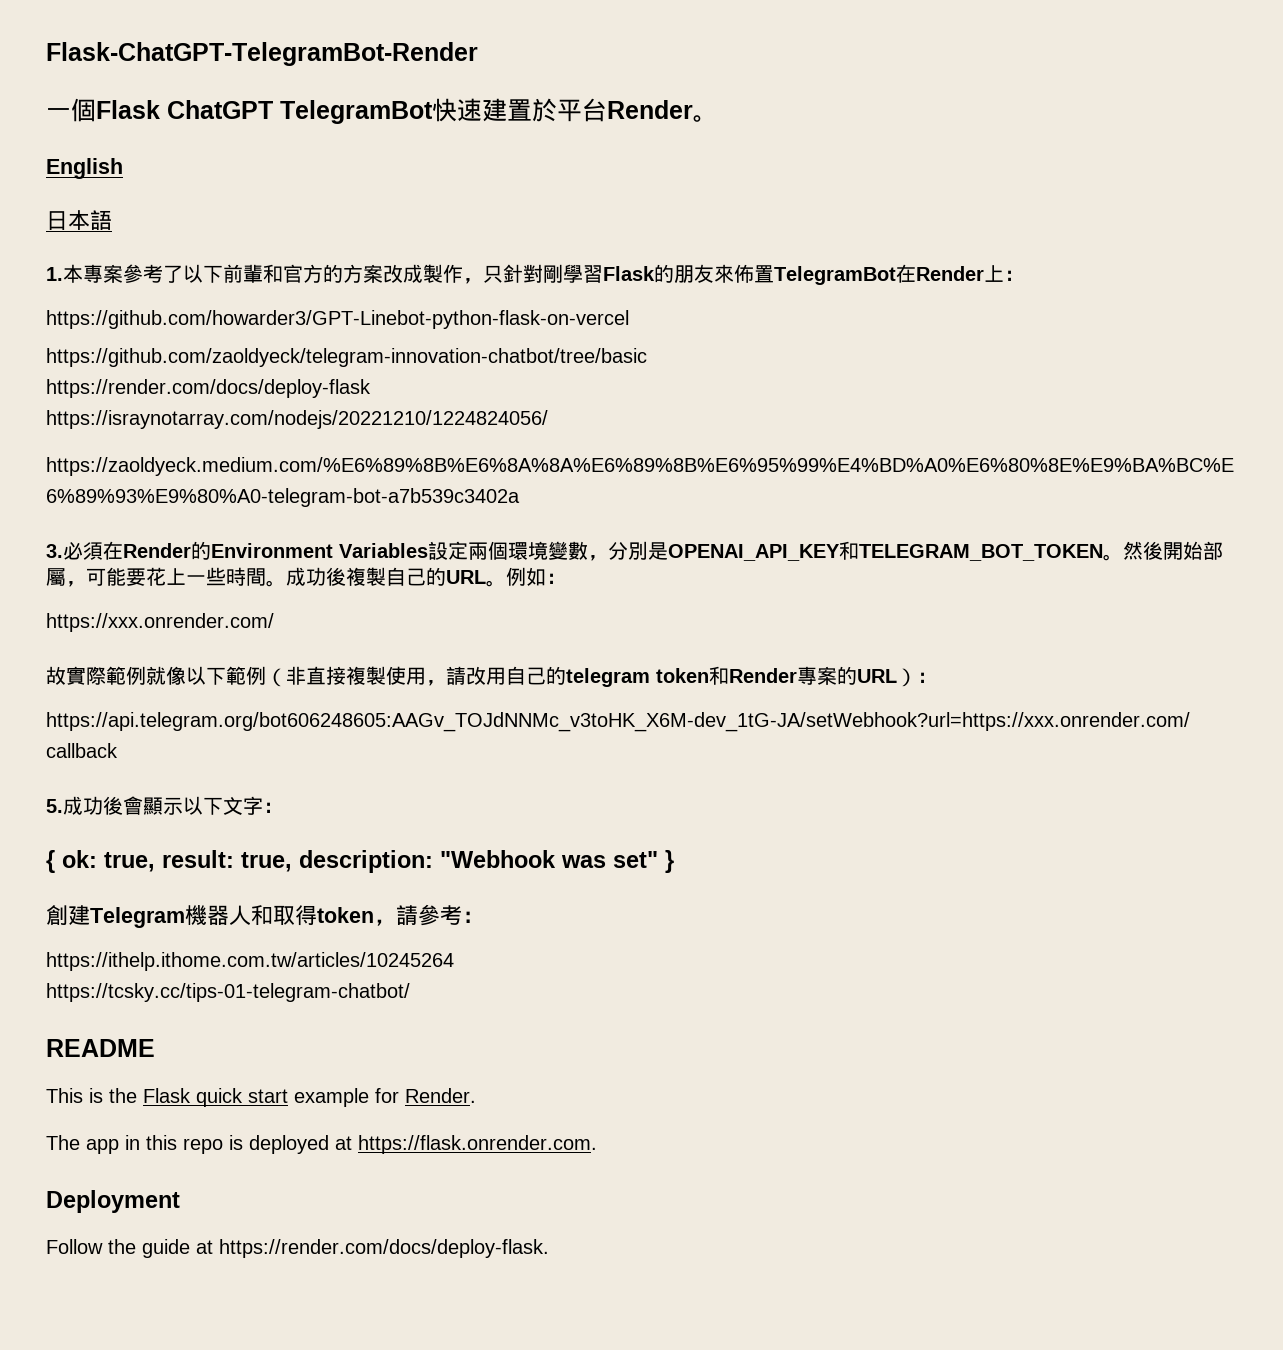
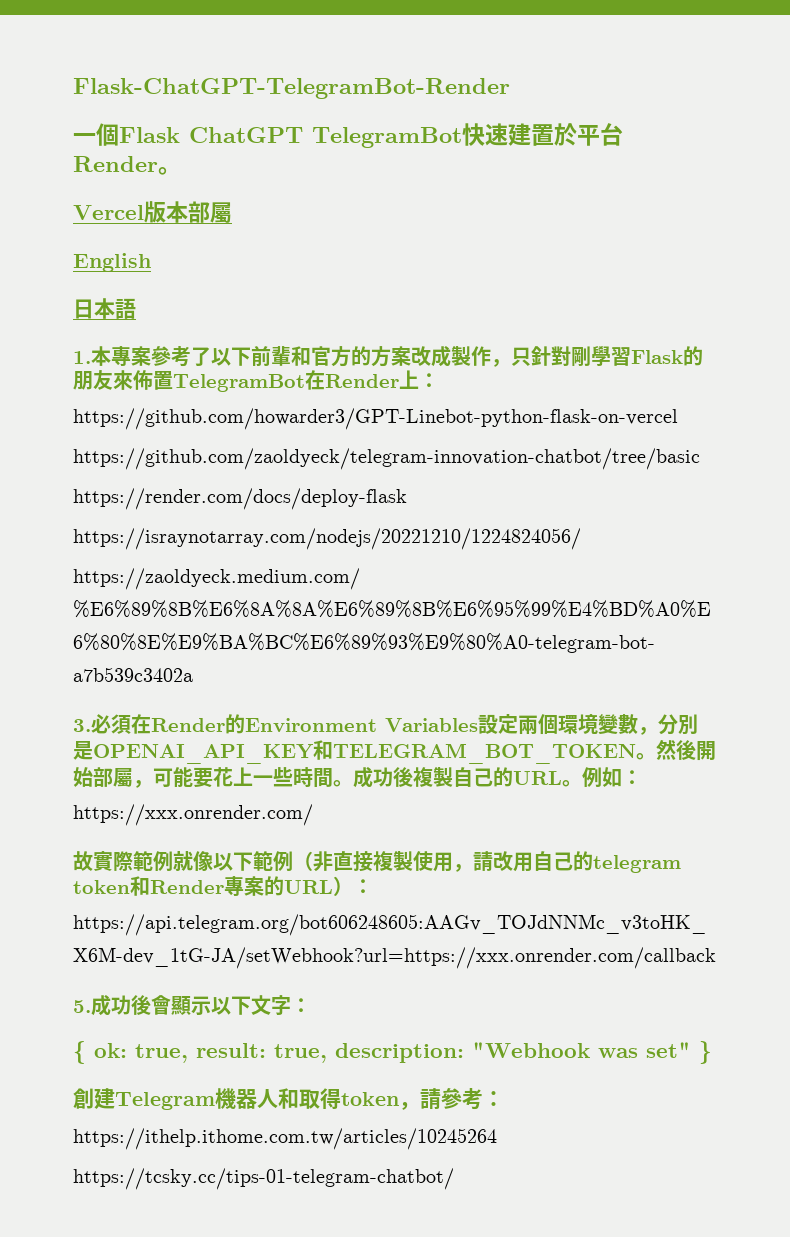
(718, 118) none -> [73,201,232,223] // Vercel版本部屬
[46,1039,155,1057] [46,1088,476,1107] [46,1135,597,1154] [46,1190,180,1213] [46,1239,549,1258] // README // This is the Flask quick start example for Render. // The app in this repo is deployed at https://flask.onrender.com. // Deployment // Follow the guide at https://render.com/docs/deploy-flask. -> (454, 1179) none

